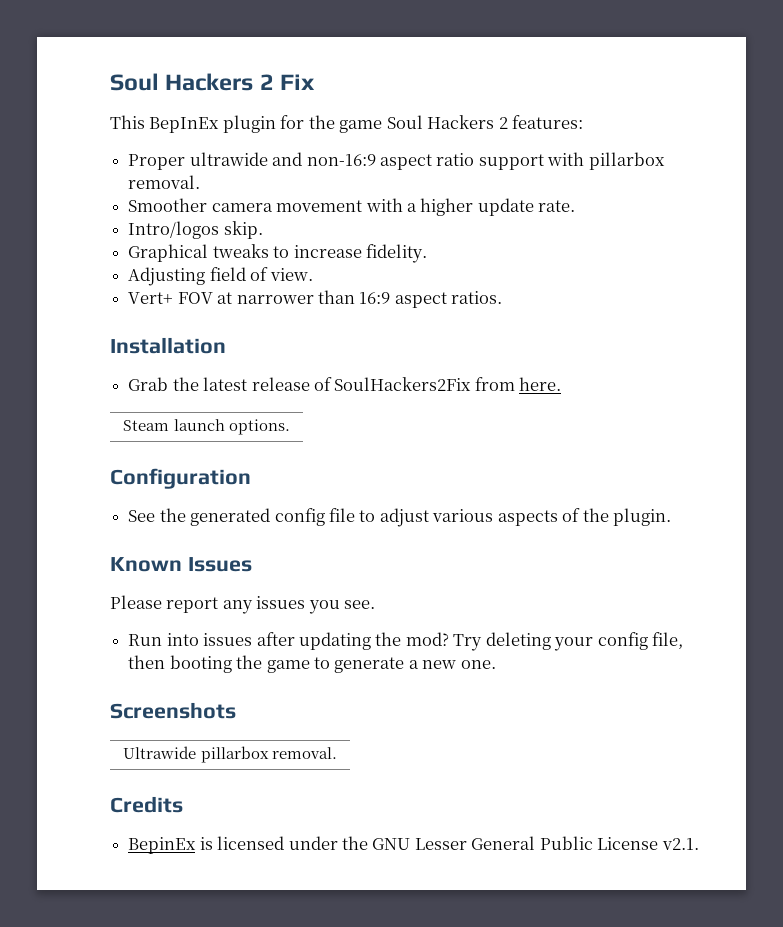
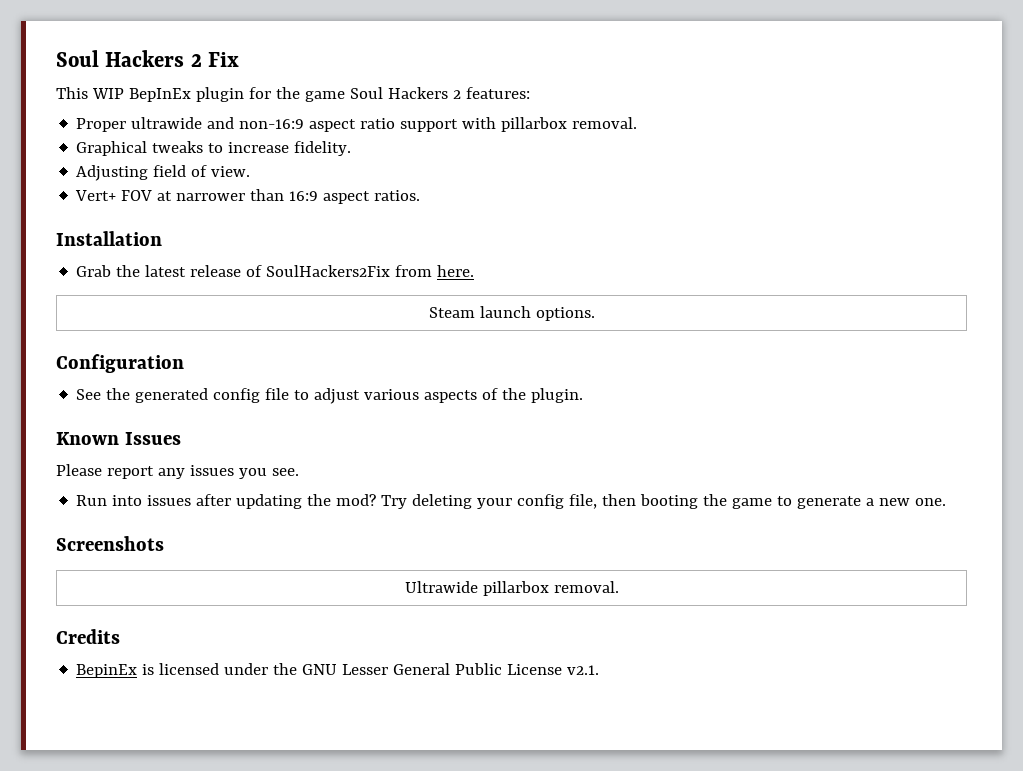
(145, 122) none -> [91,88,124,99] WIP
[128,198,576,216] [128,221,263,239] // Smoother camera movement with a higher update rate. // Intro/logos skip. -> (638, 123) none

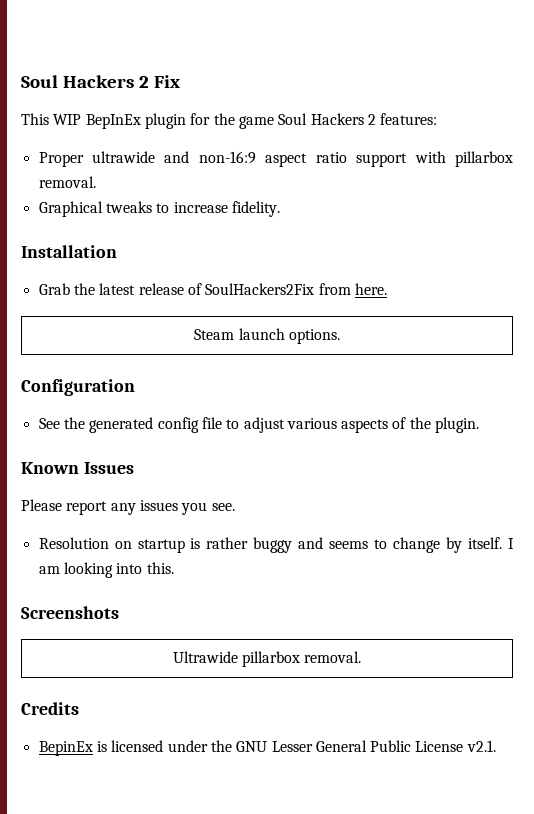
[76,165,251,181] [75,189,421,204] // Adjusting field of view. // Vert+ FOV at narrower than 16:9 aspect ratios. -> (280, 209) none
[76,494,947,509] Run into issues after updating the mod? Try deleting your config file, then booting the game to generate a new one. -> [38,537,514,553] [38,562,174,578] Resolution on startup is rather buggy and seems to change by itself. I am looking into this.

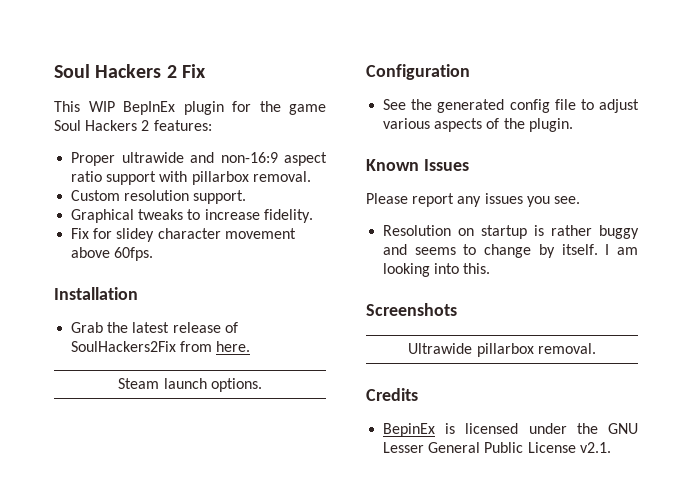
(96, 182) none -> [71,190,247,204] // Custom resolution support.
(280, 209) none -> [71,228,296,242] [71,247,154,261] // Fix for slidey character movement above 60fps.

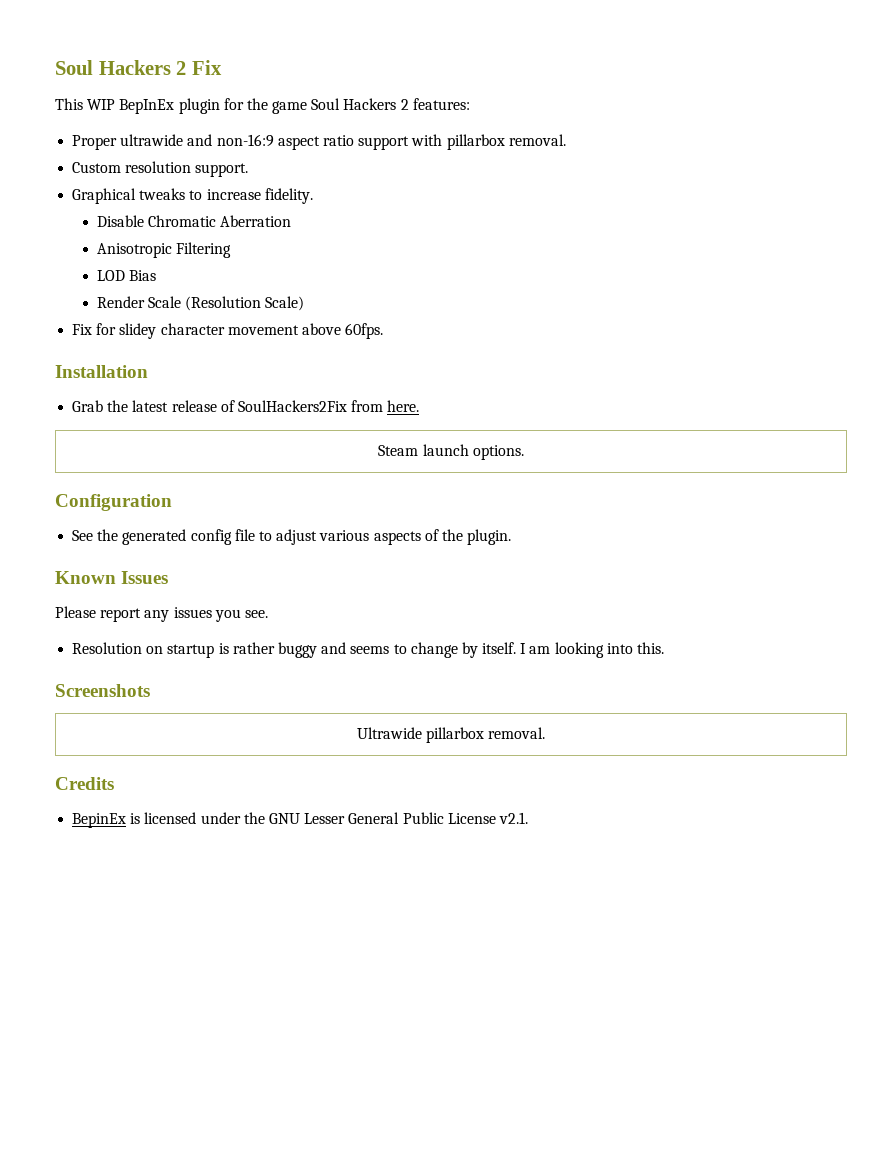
(313, 216) none -> [96,215,292,227] [96,242,231,258] [96,270,156,281] [96,296,305,311] // Disable Chromatic Aberration // Anisotropic Filtering // LOD Bias // Render Scale (Resolution Scale)

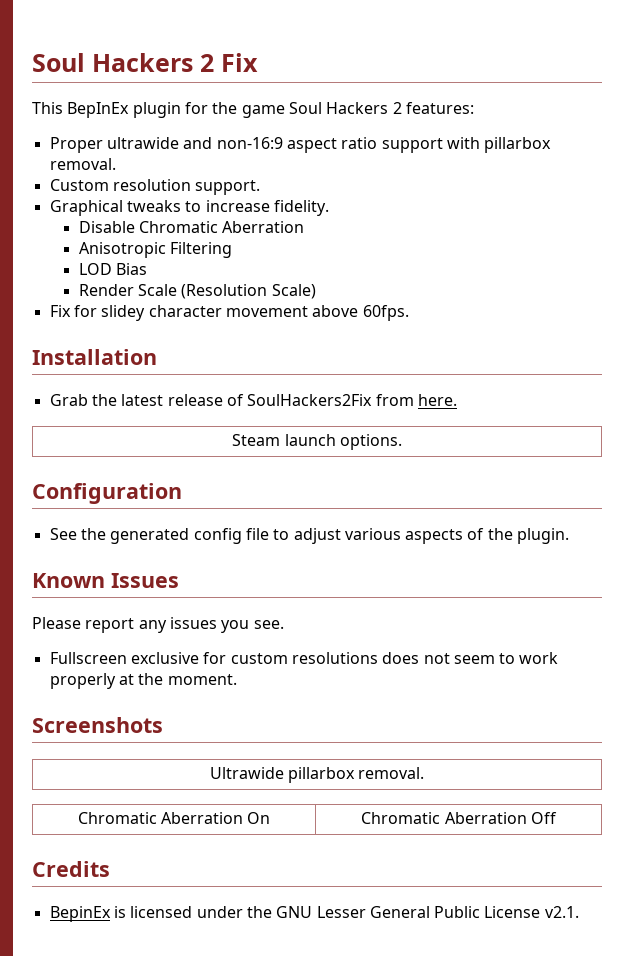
[87,99,116,110] WIP -> (63, 108) none
[72,642,665,658] [55,684,150,697] [356,727,546,743] Resolution on startup is rather buggy and seems to change by itself. I am looking into this. // Screenshots // Ultrawide pillarbox removal. -> [49,652,559,664] [49,673,237,689] [32,717,163,733] [209,767,425,783] [77,812,271,824] [361,812,557,824] Fullscreen exclusive for custom resolutions does not seem to work properly at the moment. // Screenshots // Ultrawide pillarbox removal. // Chromatic Aberration On | Chromatic Aberration Off

